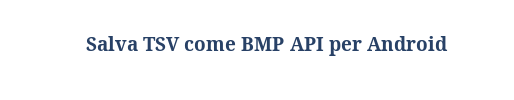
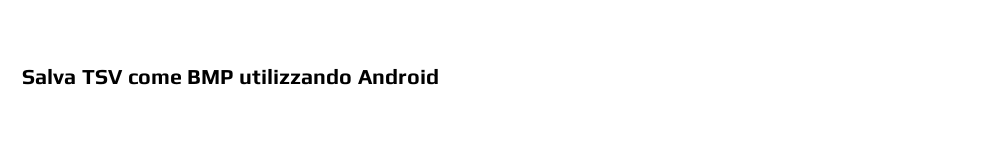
[289,37,362,56] API per -> [239,68,353,85] utilizzando

